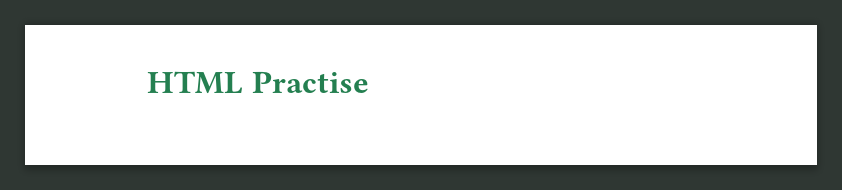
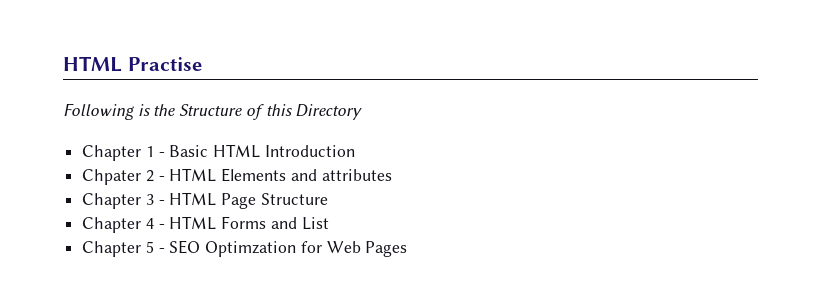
(369, 82) none -> [63,103,363,120] [82,144,355,161] [82,168,392,185] [82,192,328,209] [82,216,329,233] [82,240,408,257] // Following is the Structure of this Directory // Chapter 1 - Basic HTML Introduction // Chpater 2 - HTML Elements and attributes // Chapter 3 - HTML Page Structure // Chapter 4 - HTML Forms and List // Chapter 5 - SEO Optimzation for Web Pages

